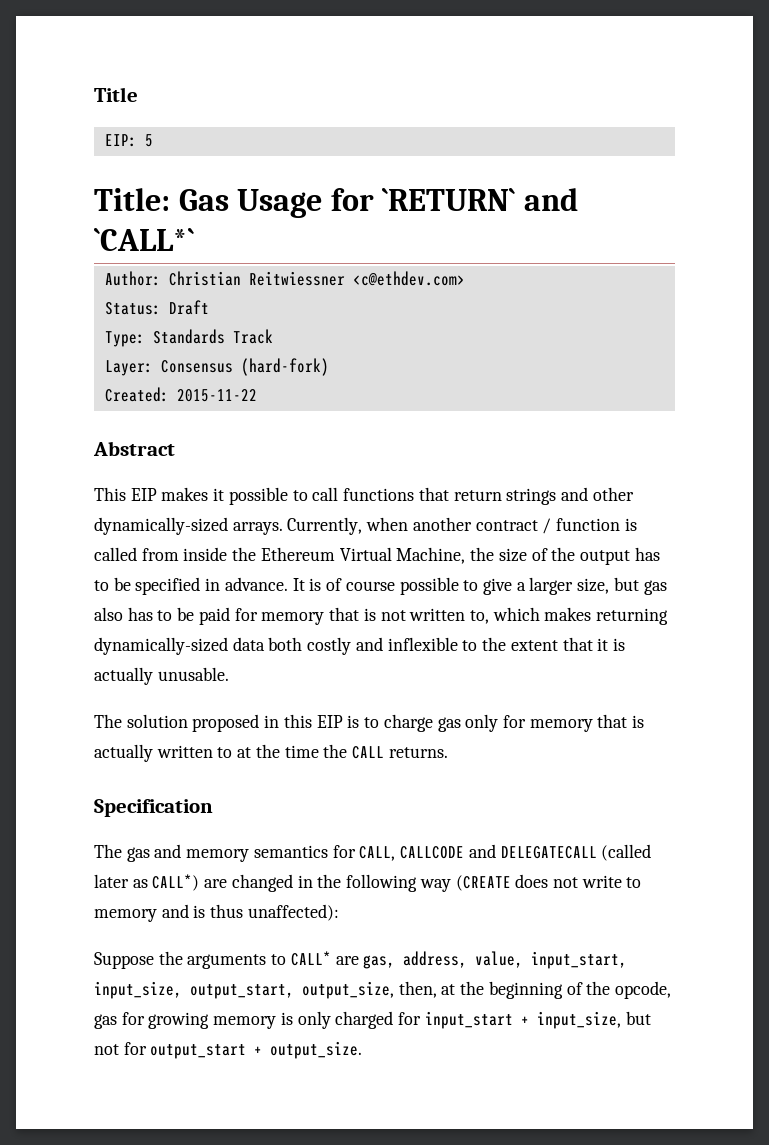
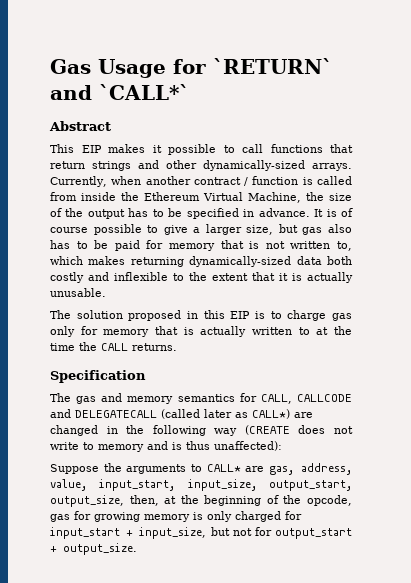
[94,87,138,102] [104,134,153,147] [94,188,170,211] Title // EIP: 5 // Title: -> (50, 66) none
[104,271,465,286] [104,300,209,315] [104,329,273,347] [104,358,329,376] [104,387,257,402] // Author: Christian Reitwiessner <c@ethdev.com> // Status: Draft // Type: Standards Track // Layer: Consensus (hard-fork) // Created: 2015-11-22 -> (189, 92) none

